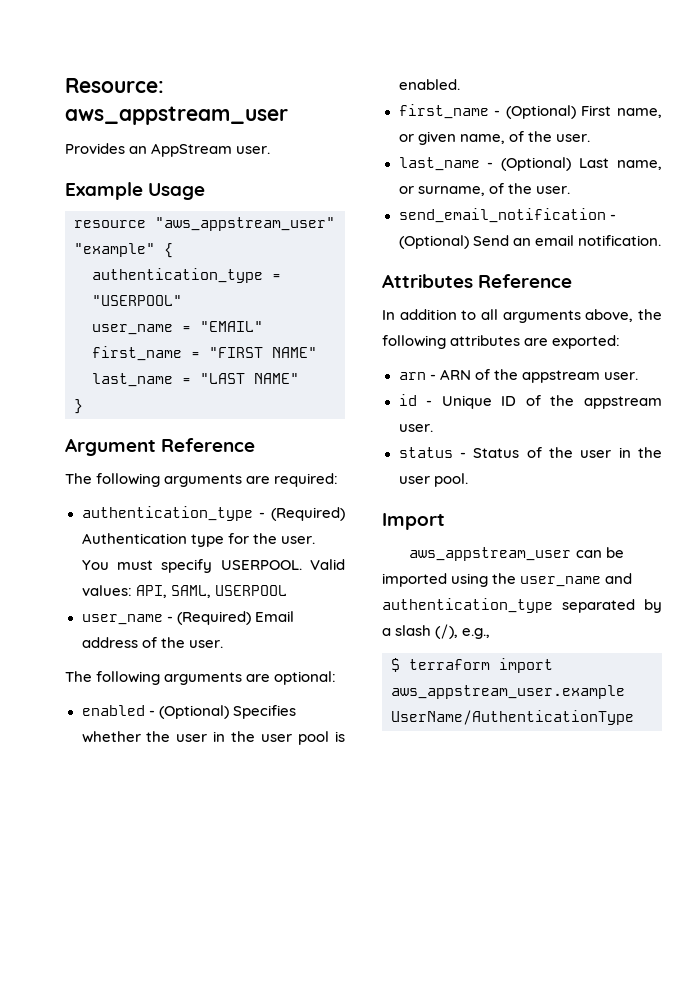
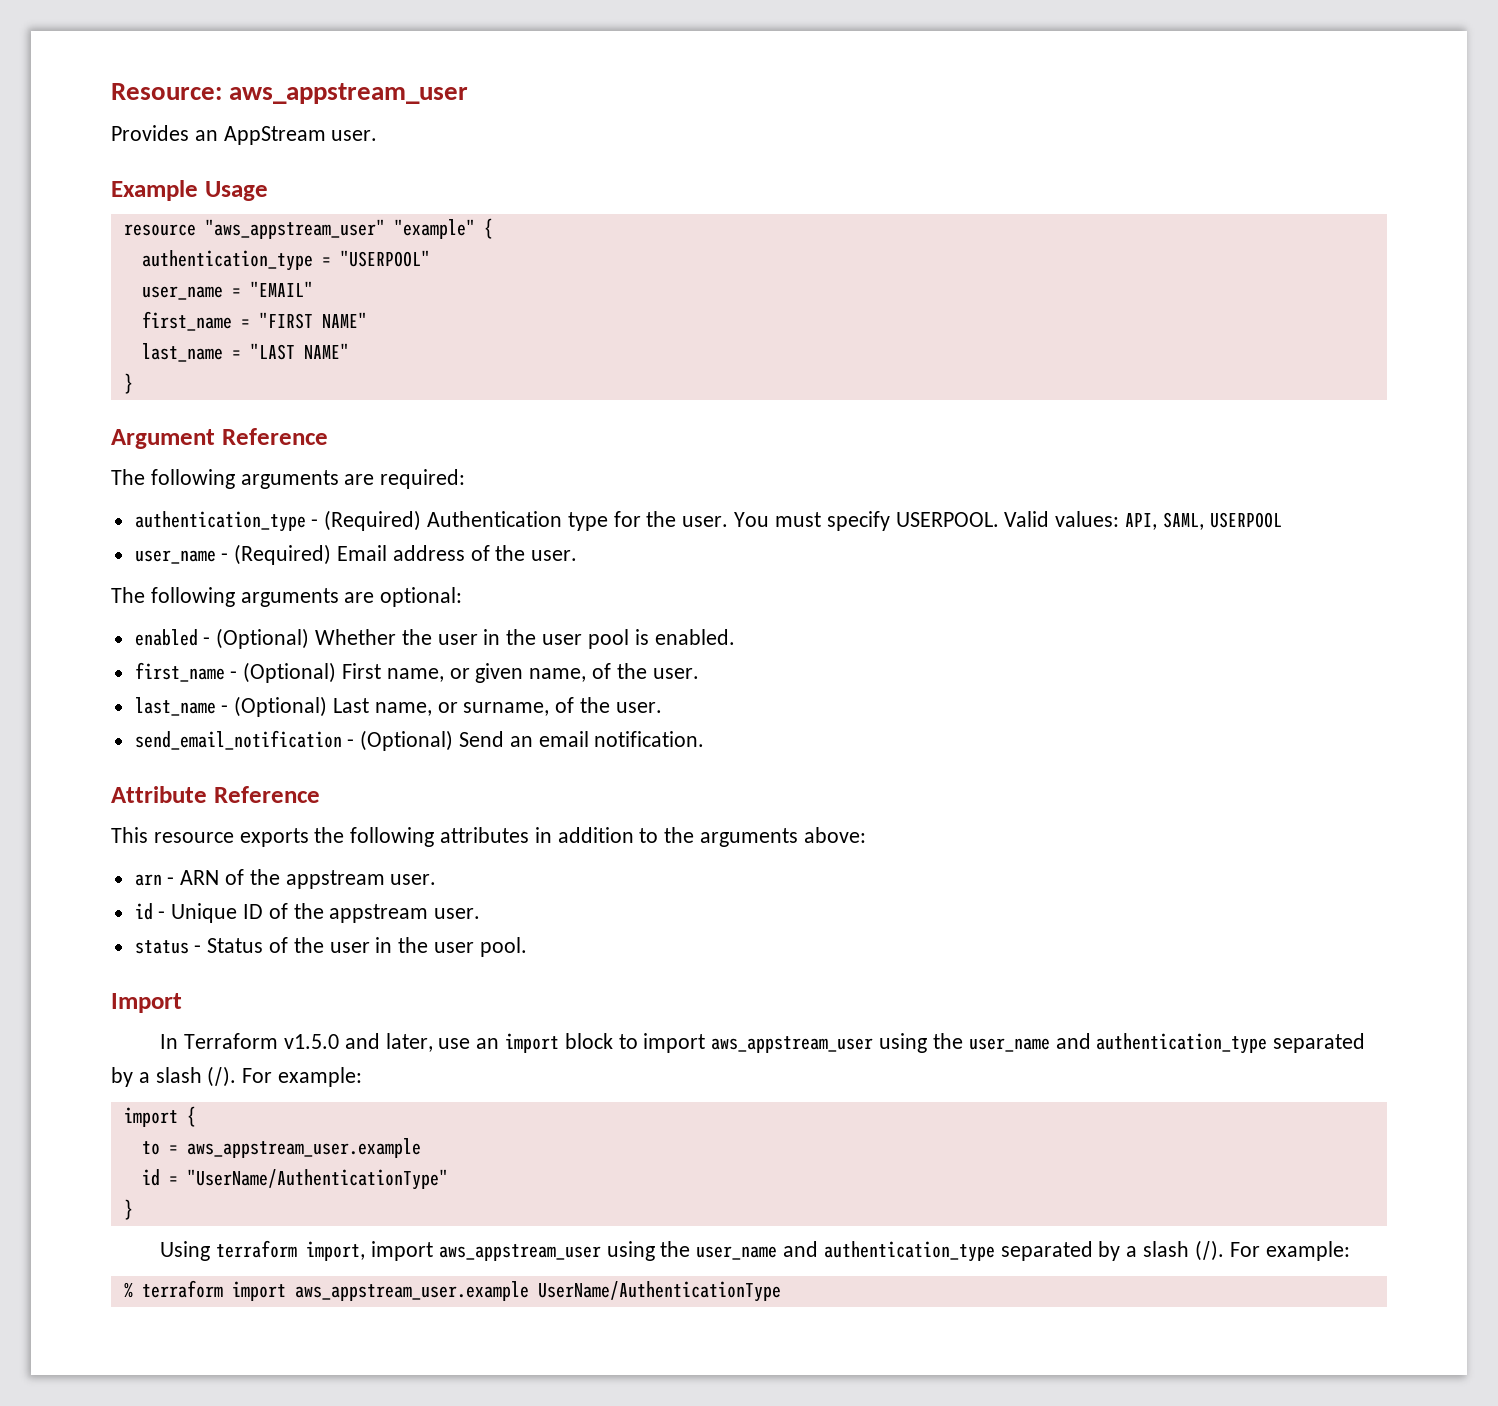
[232,705,296,719] [81,731,141,743] Specifies whether -> [315,629,397,645] Whether
[382,274,573,288] [382,309,662,323] [382,335,621,349] Attributes Reference // In addition to all arguments above, the following attributes are exported: -> [111,786,320,803] [111,827,866,847] Attribute Reference // This resource exports the following attributes in addition to the arguments above:
[409,547,624,561] [382,573,633,587] [382,598,662,613] [382,624,491,639] [391,658,400,672] aws_appstream_user can be imported using the user_name and authentication_type separated by a slash (/), e.g., // $ -> [160,1033,1366,1054] [111,1066,363,1087] [123,1106,196,1127] [141,1138,421,1158] [141,1169,448,1190] [123,1199,133,1220] [160,1240,1350,1262] [123,1282,133,1298] In Terraform v1.5.0 and later, use an import block to import aws_appstream_user using the user_name and authentication_type separated by a slash (/). For example: // import { // to = aws_appstream_user.example // id = "UserName/AuthenticationType" // } // Using terraform import, import aws_appstream_user using the user_name and authentication_type separated by a slash (/). For example: // %

